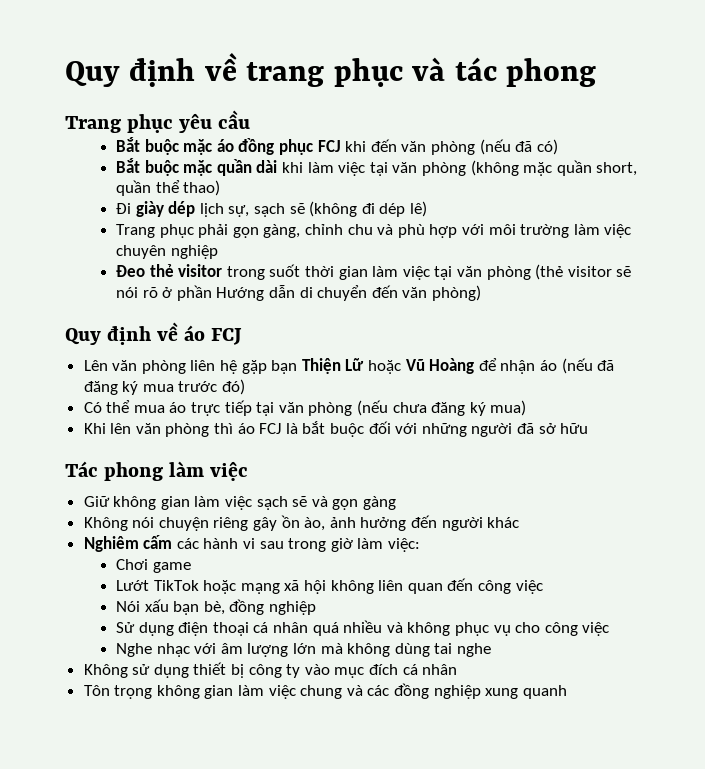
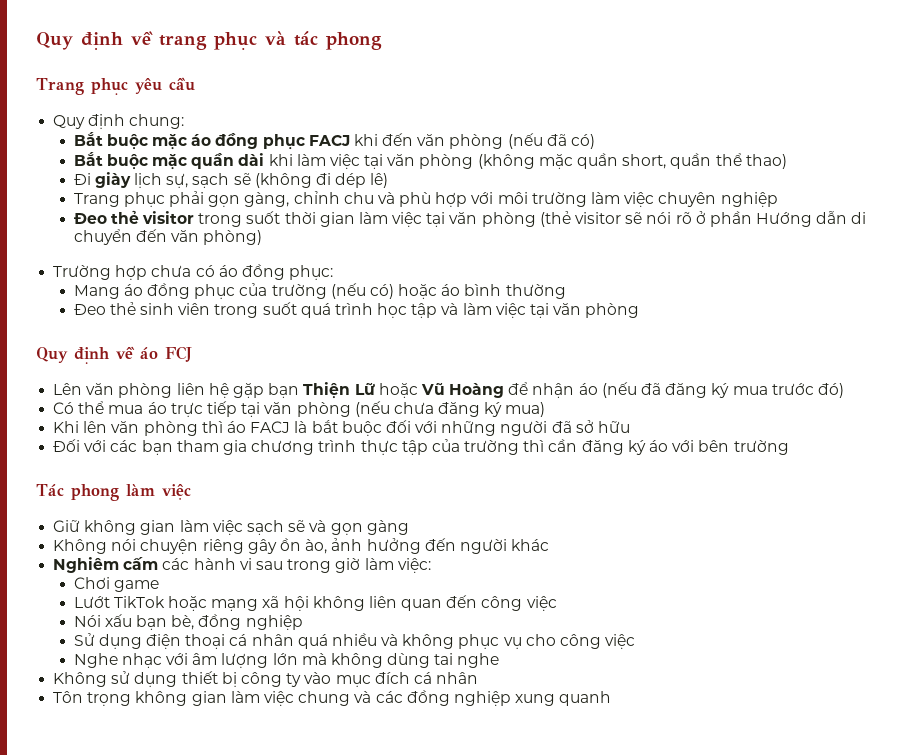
(251, 119) none -> [53,114,185,129] // Quy định chung:
[317,140,341,152] FCJ -> [308,135,350,146] FACJ
[168,201,196,217] dép -> (131, 180) none
(481, 293) none -> [53,264,334,280] [73,283,566,299] [73,302,640,318] // Trường hợp chưa có áo đồng phục: // Mang áo đồng phục của trường (nếu có) hoặc áo bình thường // Đeo thẻ sinh viên trong suốt quá trình học tập và làm việc tại văn phòng
[259,423,282,434] FCJ -> [250,421,291,433] FACJ
(589, 428) none -> [53,439,789,455] // Đối với các bạn tham gia chương trình thực tập của trường thì cần đăng ký áo với bên trường

